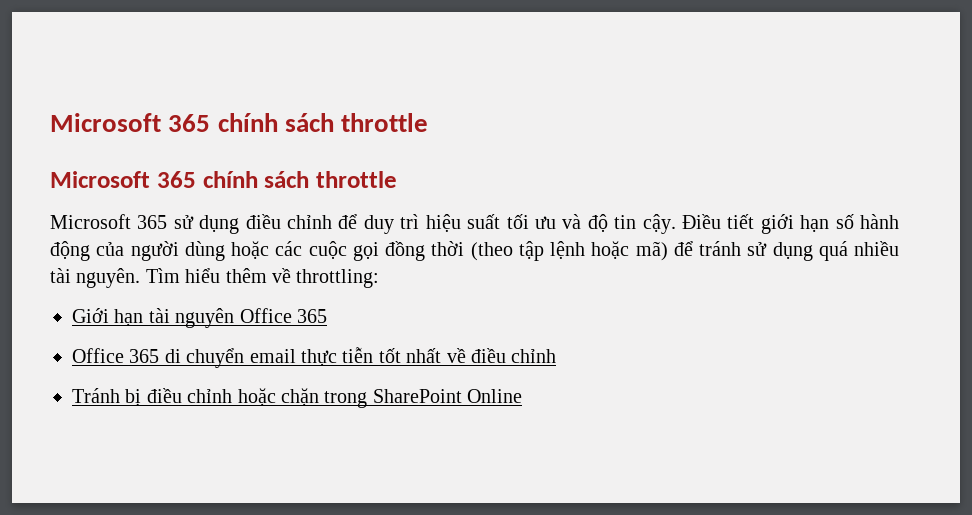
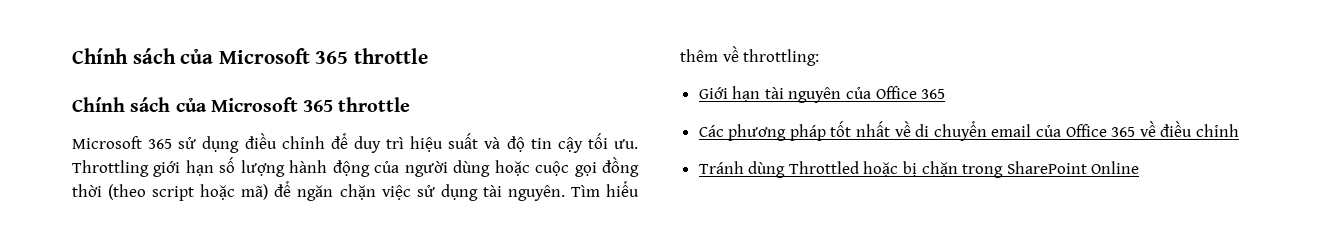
[50,113,429,132] [50,171,310,188] Microsoft 365 chính sách throttle // Microsoft 365 chính sách -> [72,48,428,64] [72,97,334,112] Chính sách của Microsoft 365 throttle // Chính sách của Microsoft 365
[506,214,556,229] tối ưu -> (479, 141) none
[642,214,755,234] cậy. Điều tiết -> [557,133,638,153] [72,160,149,177] cậy tối ưu. Throttling
(854, 221) none -> [240,160,285,177] lượng
[275,241,303,256] các -> (530, 168) none
[518,241,585,261] tập lệnh -> [152,186,195,201] script
[699,241,899,261] tránh sử dụng quá nhiều -> [297,184,478,201] ngăn chặn việc sử dụng
(235, 318) none -> [846,87,872,99] của
[72,347,442,368] Office 365 di chuyển email thực tiễn tốt nhất -> [698,121,1136,141] Các phương pháp tốt nhất về di chuyển email của Office 365
[125,388,276,406] bị điều chỉnh hoặc -> [748,161,918,178] dùng Throttled hoặc bị

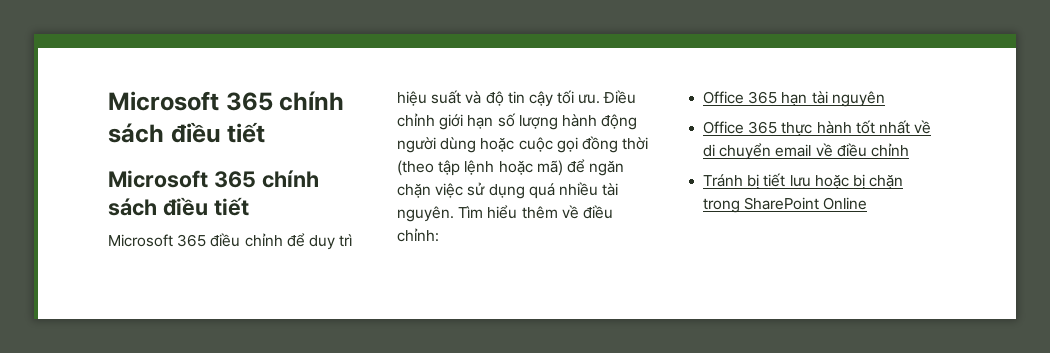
[72,48,428,64] [72,97,411,112] [72,136,240,153] Chính sách của Microsoft 365 throttle // Chính sách của Microsoft 365 throttle // Microsoft 365 sử dụng -> [108,91,345,111] [108,122,266,143] [108,170,319,188] [108,197,249,216] [108,234,207,247] Microsoft 365 chính sách điều tiết // Microsoft 365 chính sách điều tiết // Microsoft 365
[72,160,149,177] Throttling -> [603,90,637,104] [397,113,435,127] Điều chỉnh
[374,161,400,173] của -> (638, 122) none
[152,186,195,201] script -> [438,160,495,176] tập lệnh
(478, 192) none -> [528,182,598,199] quá nhiều
[743,49,820,66] [698,87,728,99] throttling: // Giới -> [582,205,613,219] [397,228,439,242] [703,91,778,104] điều chỉnh: // Office 365
[846,86,946,99] [698,124,826,141] của Office 365 // Các phương pháp -> [703,121,852,136] // Office 365 thực hành
[1036,124,1136,137] của Office 365 -> (812, 150) none
[748,161,859,178] dùng Throttled -> [747,173,811,189] bị tiết lưu

